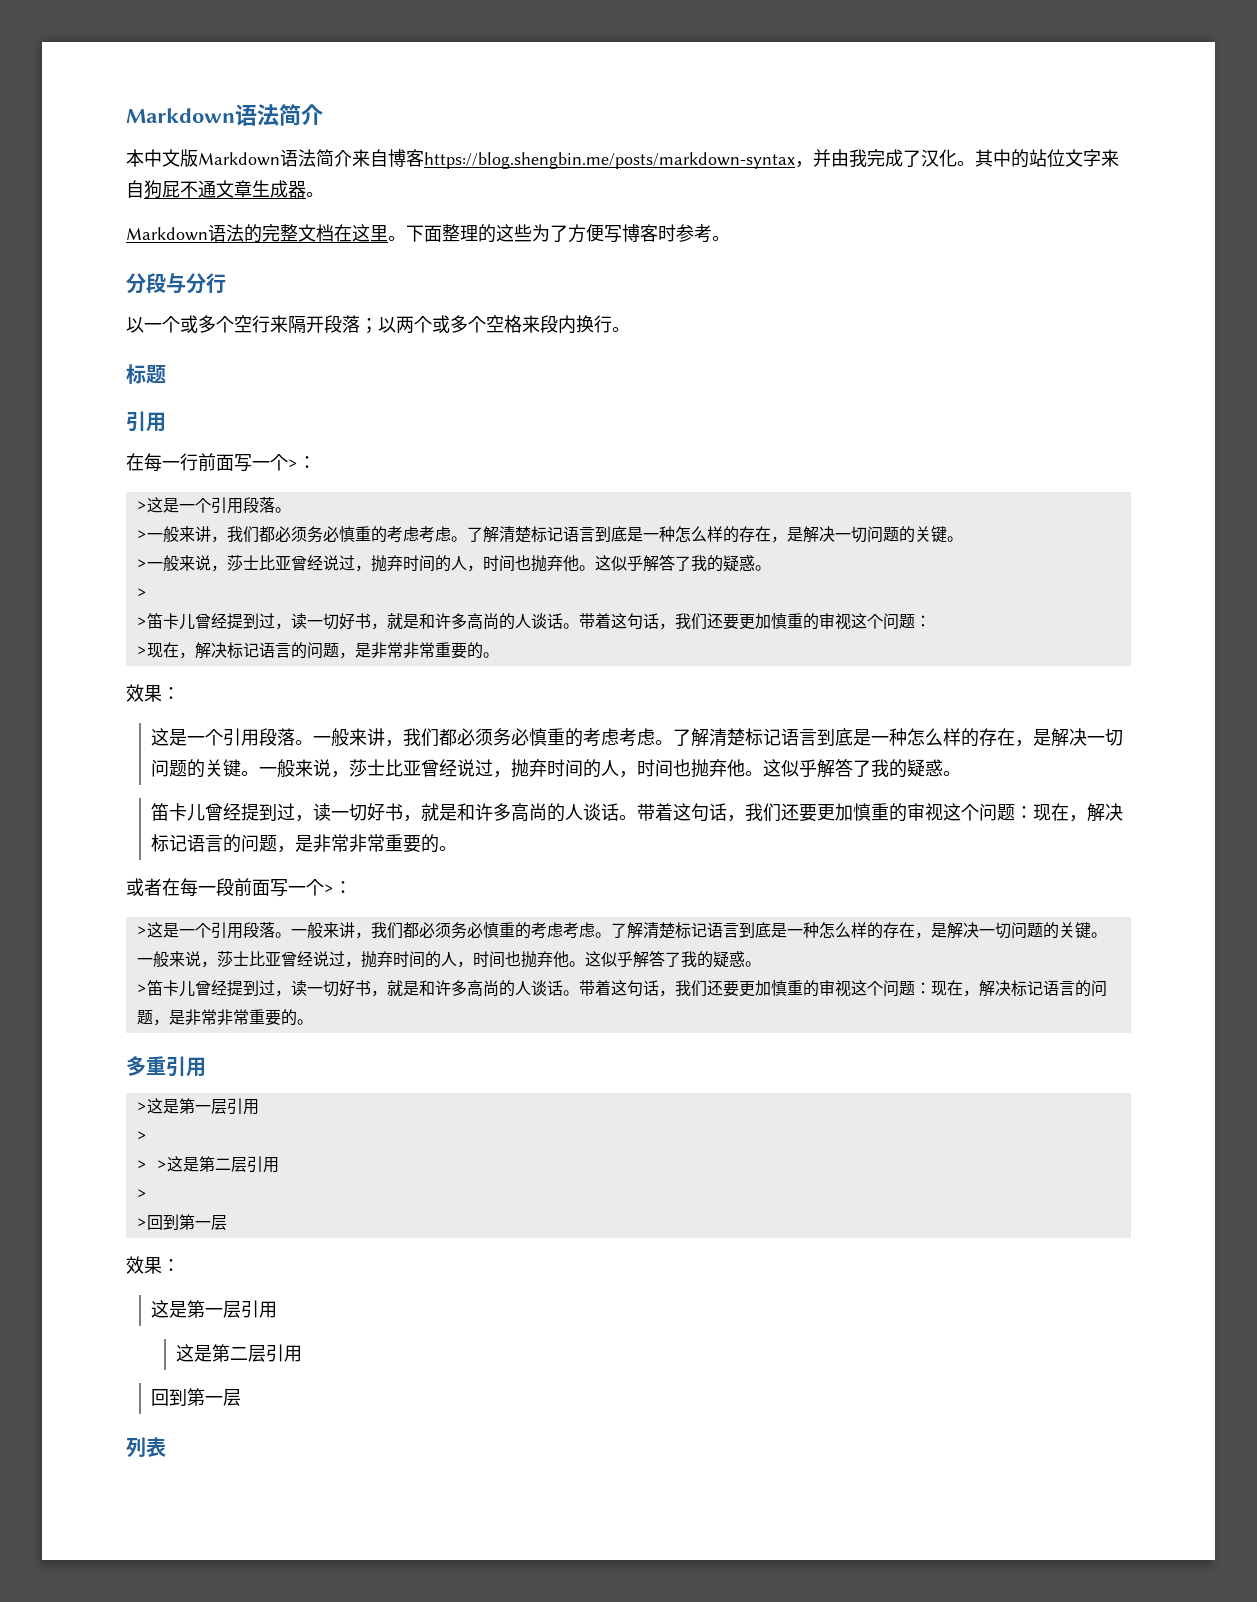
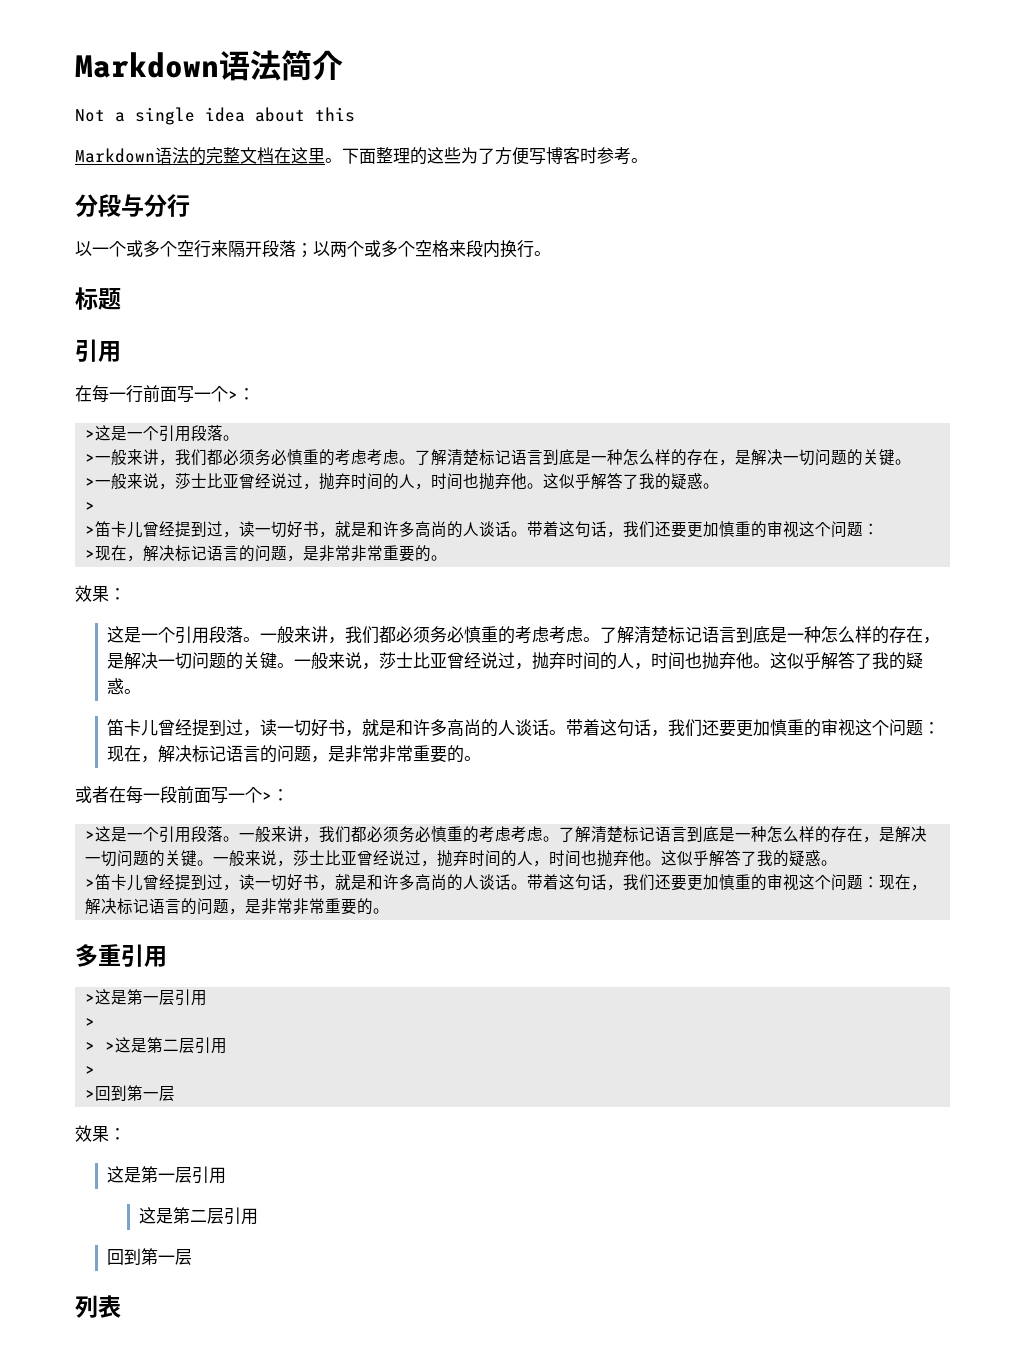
[126,149,1119,169] [126,180,324,199] 本中文版Markdown语法简介来自博客https://blog.shengbin.me/posts/markdown-syntax，并由我完成了汉化。其中的站位文字来自狗屁不通文章生成器。 -> [75,107,355,125] Not a single idea about this

